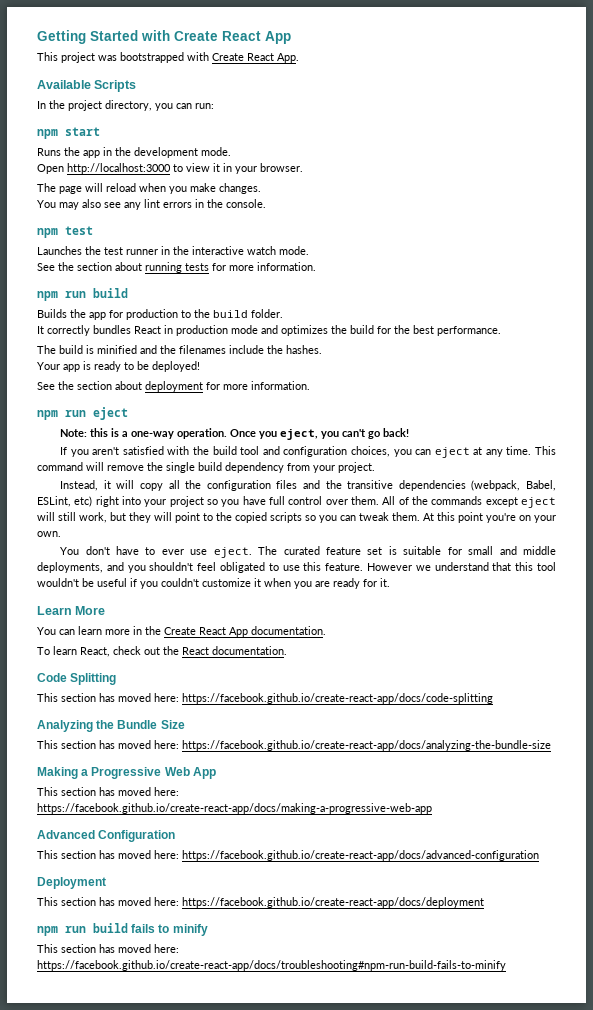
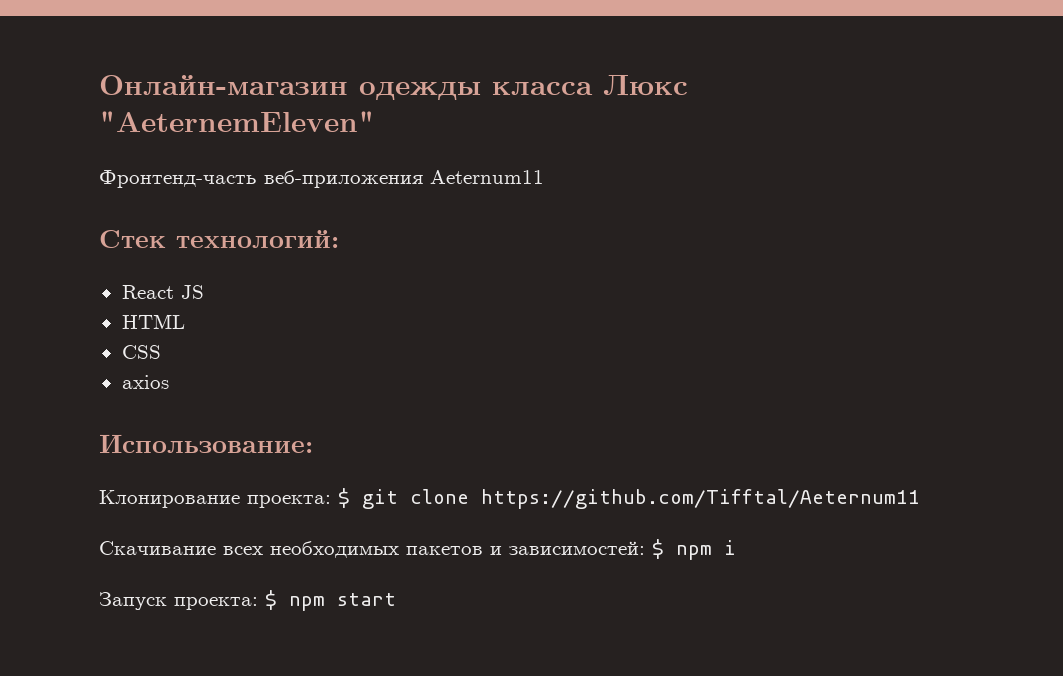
[37,30,291,44] [37,52,299,63] [37,80,137,92] [37,100,214,111] [37,127,100,139] [37,147,231,158] [37,163,303,174] [37,183,261,194] [37,199,266,210] [37,226,93,238] [37,246,309,255] [37,262,316,273] [37,288,128,301] [37,309,283,320] [37,325,501,336] [37,345,322,354] [37,361,200,372] [37,381,310,392] [37,407,128,420] [60,428,410,440] [60,446,556,458] [37,462,375,473] [60,480,557,491] [37,496,556,508] [37,512,556,523] [37,531,61,537] [60,546,557,558] [37,562,557,573] [37,578,390,589] [37,606,106,615] [37,626,326,637] [37,646,287,657] [37,673,117,685] [37,693,493,704] [37,720,185,732] [37,740,551,751] [37,767,216,779] [37,787,179,796] [37,803,432,814] [37,830,176,842] [37,850,539,861] [37,877,106,889] [37,897,484,908] [37,923,208,936] [37,944,179,953] [37,960,506,971] Getting Started with Create React App // This project was bootstrapped with Create React App. // Available Scripts // In the project directory, you can run: // npm start // Runs the app in the development mode. // Open http://localhost:3000 to view it in your browser. // The page will reload when you make changes. // You may also see any lint errors in the console. // npm test // Launches the test runner in the interactive watch mode. // See the section about running tests for more information. // npm run build // Builds the app for production to the build folder. // It correctly bundles React in production mode and optimizes the build for the best performance. // The build is minified and the filenames include the hashes. // Your app is ready to be deployed! // See the section about deployment for more information. // npm run eject // Note: this is a one-way operation. Once you eject, you can't go back! // If you aren't satisfied with the build tool and configuration choices, you can eject at any time. This command will remove the single build dependency from your project. // Instead, it will copy all the configuration files and the transitive dependencies (webpack, Babel, ESLint, etc) right into your project so you have full control over them. All of the commands except eject will still work, but they will point to the copied scripts so you can tweak them. At this point you're on your own. // You don't have to ever use eject. The curated feature set is suitable for small and middle deployments, and you shouldn't feel obligated to use this feature. However we understand that this tool wouldn't be useful if you couldn't customize it when you are ready for it. // Learn More // You can learn more in the Create React App documentation. // To learn React, check out the React documentation. // Code Splitting // This section has moved here: https://facebook.github.io/create-react-app/docs/code-splitting // Analyzing the Bundle Size // This section has moved here: https://facebook.github.io/create-react-app/docs/analyzing-the-bundle-size // Making a Progressive Web App // This section has moved here: https://facebook.github.io/create-react-app/docs/making-a-progressive-web-app // Advanced Configuration // This section has moved here: https://facebook.github.io/create-react-app/docs/advanced-configuration // Deployment // This section has moved here: https://facebook.github.io/create-react-app/docs/deployment // npm run build fails to minify // This section has moved here: https://facebook.github.io/create-react-app/docs/troubleshooting#npm-run-build-fails-to-minify -> [99,75,688,100] [99,111,375,132] [99,170,544,188] [99,230,339,248] [121,285,204,299] [121,314,185,329] [121,345,161,359] [121,375,169,389] [99,434,313,453] [99,488,920,509] [99,539,736,560] [99,590,396,611] Онлайн-магазин одежды класса Люкс "AeternemEleven" // Фронтенд-часть веб-приложения Aeternum11 // Стек технологий: // React JS // HTML // CSS // axios // Использование: // Клонирование проекта: $ git clone https://github.com/Tifftal/Aeternum11 // Скачивание всех необходимых пакетов и зависимостей: $ npm i // Запуск проекта: $ npm start

